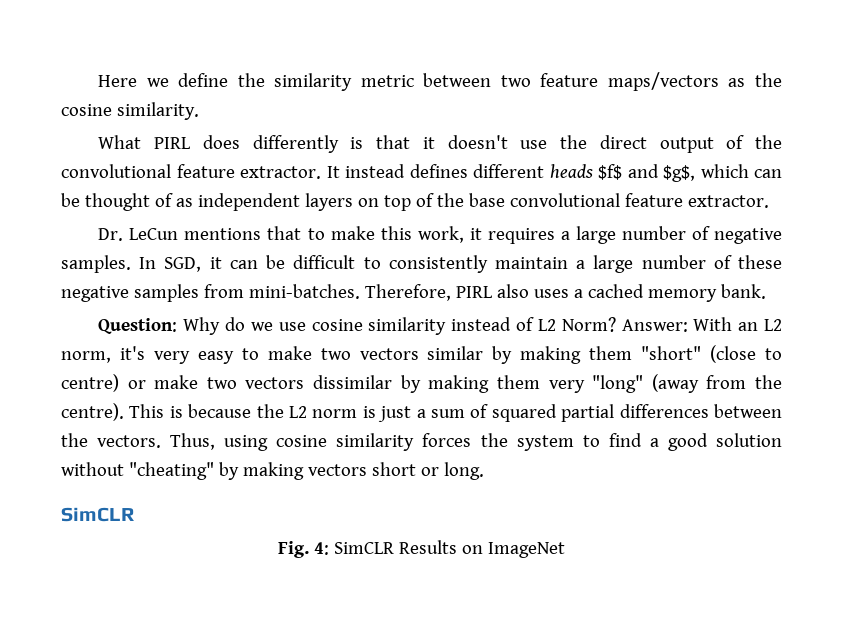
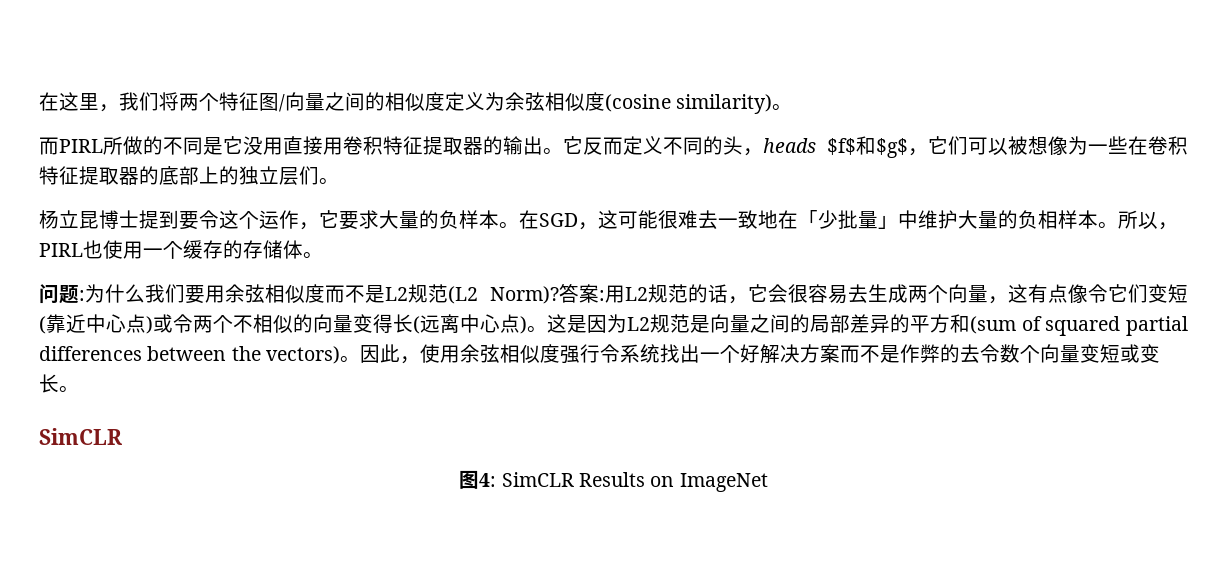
[98,72,782,91] [61,102,199,120] [98,135,782,153] [61,164,782,182] [61,193,769,211] [98,226,782,244] [61,255,782,273] [61,284,766,302] [98,317,782,335] [61,345,783,364] [61,374,783,393] [61,403,465,422] Here we define the similarity metric between two feature maps/vectors as the cosine similarity. // What PIRL does differently is that it doesn't use the direct output of the convolutional feature extractor. It instead defines different heads $f$ and $g$, which can be thought of as independent layers on top of the base convolutional feature extractor. // Dr. LeCun mentions that to make this work, it requires a large number of negative samples. In SGD, it can be difficult to consistently maintain a large number of these negative samples from mini-batches. Therefore, PIRL also uses a cached memory bank. // Question: Why do we use cosine similarity instead of L2 Norm? Answer: With an L2 norm, it's very easy to make two vectors similar by making them "short" (close to centre) or make two vectors dissimilar by making them very "long" (away from the centre). This is because the L2 norm is just a sum -> [39,92,793,114] [39,136,1188,158] [39,166,339,185] [39,210,1178,230] [39,240,323,259] [39,284,1188,304] [39,314,1016,334] 在这里，我们将两个特征图/向量之间的相似度定义为余弦相似度(cosine similarity)。 // 而PIRL所做的不同是它没用直接用卷积特征提取器的输出。它反而定义不同的头，heads $f$和$g$，它们可以被想像为一些在卷积特征提取器的底部上的独立层们。 // 杨立昆博士提到要令这个运作，它要求大量的负样本。在SGD，这可能很难去一致地在「少批量」中维护大量的负相样本。所以，PIRL也使用一个缓存的存储体。 // 问题:为什么我们要用余弦相似度而不是L2规范(L2 Norm)?答案:用L2规范的话，它会很容易去生成两个向量，这有点像令它们变短(靠近中心点)或令两个不相似的向量变得长(远离中心点)。这是因为L2规范是向量之间的局部差异的平方和(sum
[97,433,783,451] [61,462,484,480] vectors. Thus, using cosine similarity forces the system to find a good solution without "cheating" by making vectors short or long. -> [265,344,1160,364] [39,374,79,393] vectors)。因此，使用余弦相似度强行令系统找出一个好解决方案而不是作弊的去令数个向量变短或变长。
[278,541,310,558] Fig. -> [459,470,480,489] 图

